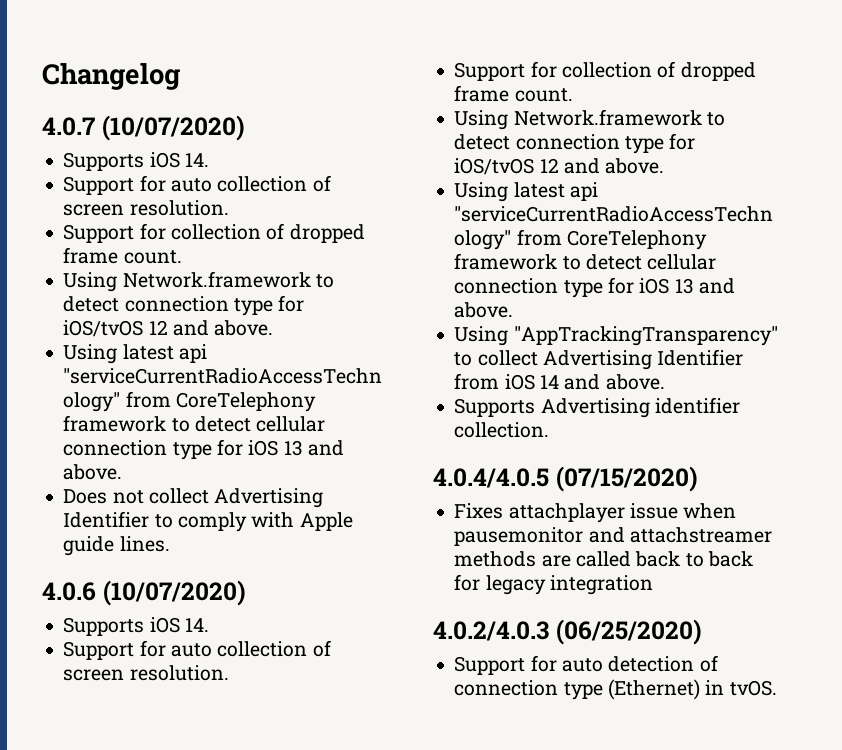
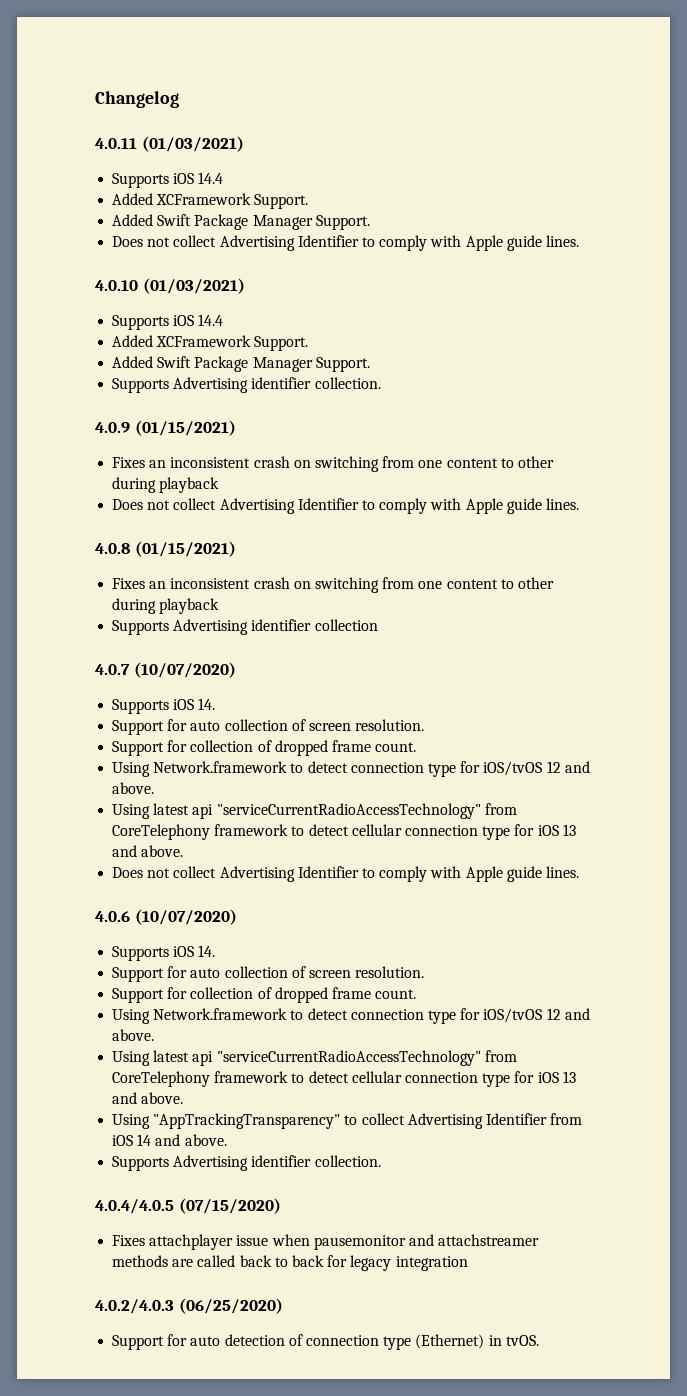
(180, 76) none -> [95,136,244,152] [112,172,224,188] [112,193,309,209] [112,214,370,230] [112,235,579,251] [95,278,245,294] [112,314,224,330] [112,335,309,351] [112,356,370,372] [112,377,381,393] [95,420,236,436] [112,456,554,472] [112,477,220,493] [112,498,579,514] [95,541,236,557] [112,577,554,593] [112,598,220,614] [112,619,378,635] // 4.0.11 (01/03/2021) // Supports iOS 14.4 // Added XCFramework Support. // Added Swift Package Manager Support. // Does not collect Advertising Identifier to comply with Apple guide lines. // 4.0.10 (01/03/2021) // Supports iOS 14.4 // Added XCFramework Support. // Added Swift Package Manager Support. // Supports Advertising identifier collection. // 4.0.9 (01/15/2021) // Fixes an inconsistent crash on switching from one content to other during playback // Does not collect Advertising Identifier to comply with Apple guide lines. // 4.0.8 (01/15/2021) // Fixes an inconsistent crash on switching from one content to other during playback // Supports Advertising identifier collection

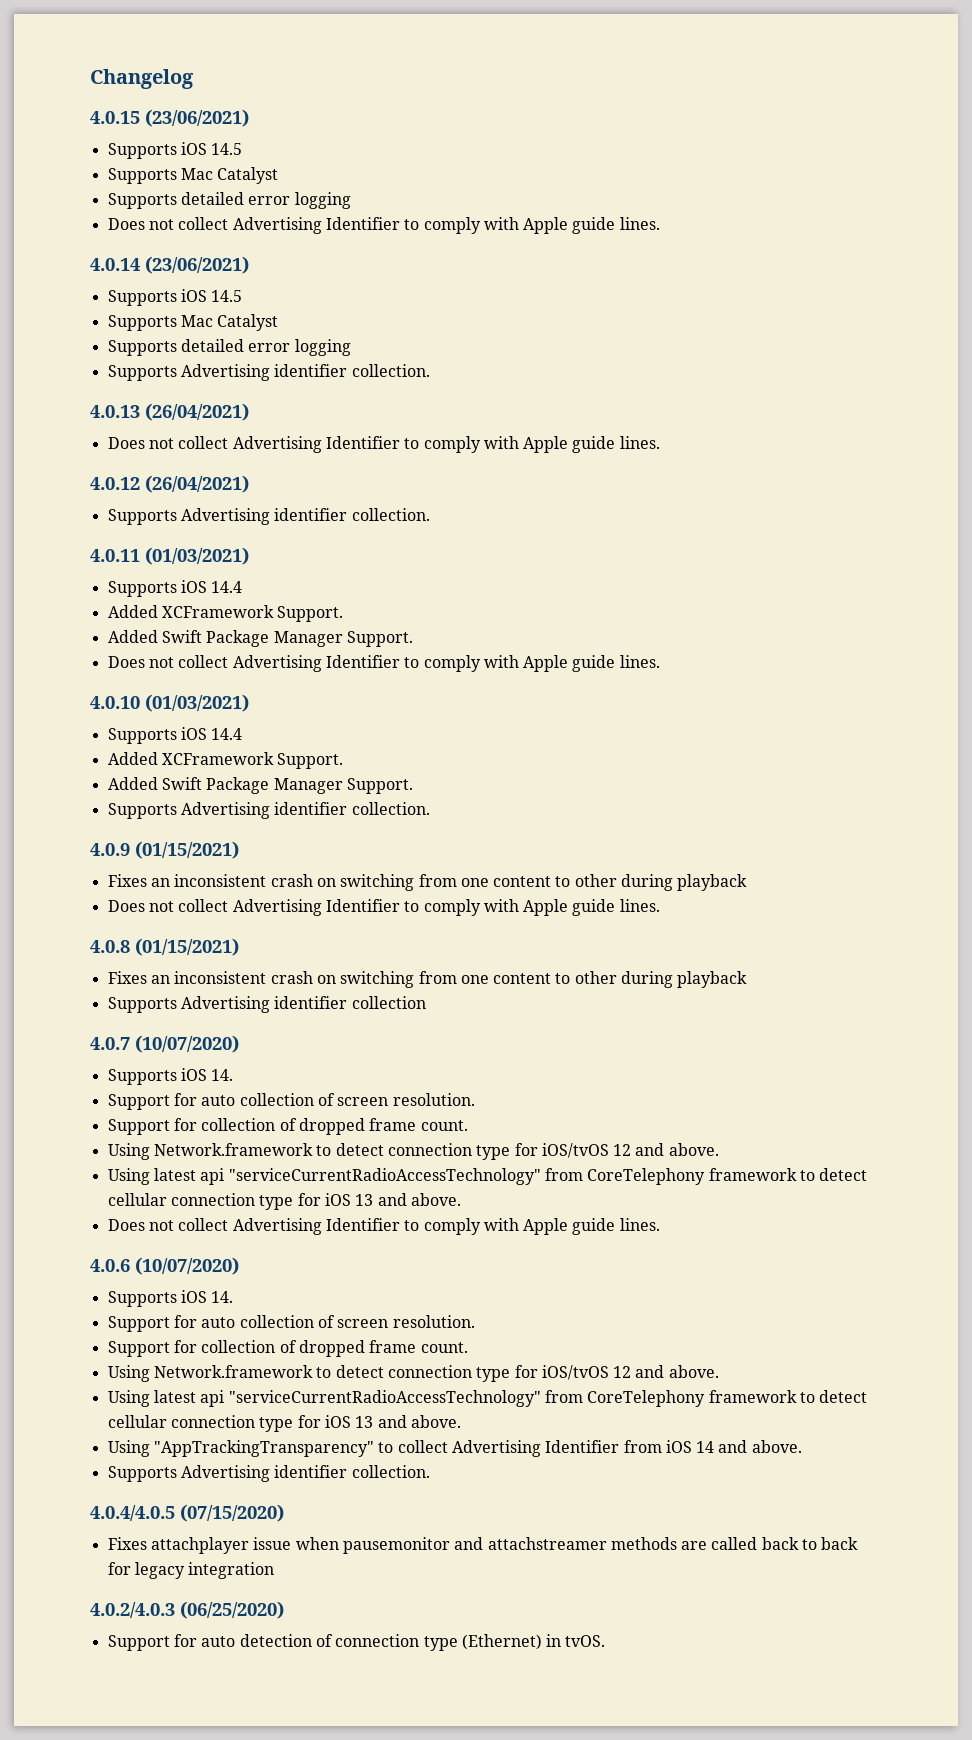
(179, 99) none -> [90,109,249,127] [107,142,243,159] [107,167,279,184] [107,192,351,209] [107,217,660,234] [90,256,249,274] [107,289,243,306] [107,314,279,331] [107,339,351,356] [107,364,430,381] [90,403,249,421] [107,436,660,453] [90,475,249,493] [107,508,430,525] // 4.0.15 (23/06/2021) // Supports iOS 14.5 // Supports Mac Catalyst // Supports detailed error logging // Does not collect Advertising Identifier to comply with Apple guide lines. // 4.0.14 (23/06/2021) // Supports iOS 14.5 // Supports Mac Catalyst // Supports detailed error logging // Supports Advertising identifier collection. // 4.0.13 (26/04/2021) // Does not collect Advertising Identifier to comply with Apple guide lines. // 4.0.12 (26/04/2021) // Supports Advertising identifier collection.

